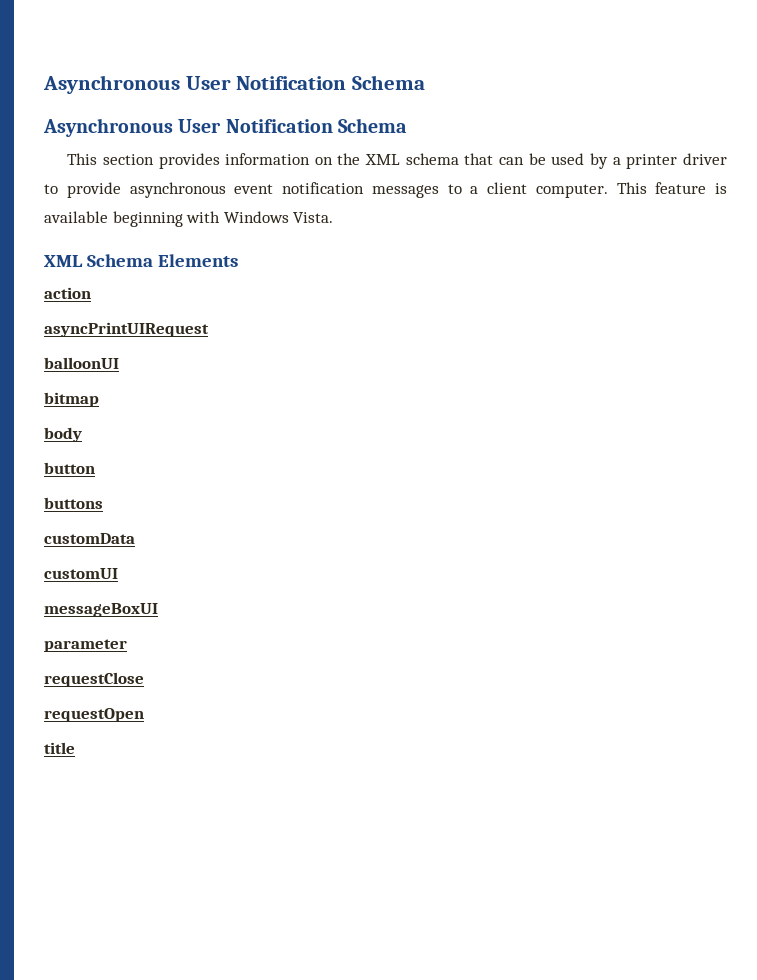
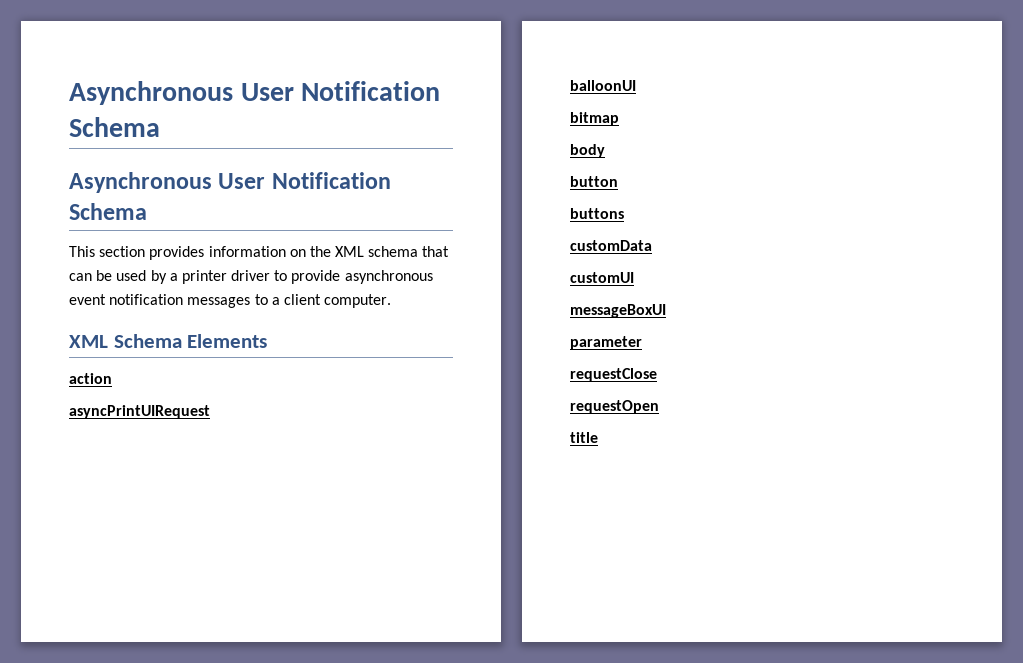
[616,182,727,194] [44,211,334,227] This feature is available beginning with Windows Vista. -> (392, 301) none

